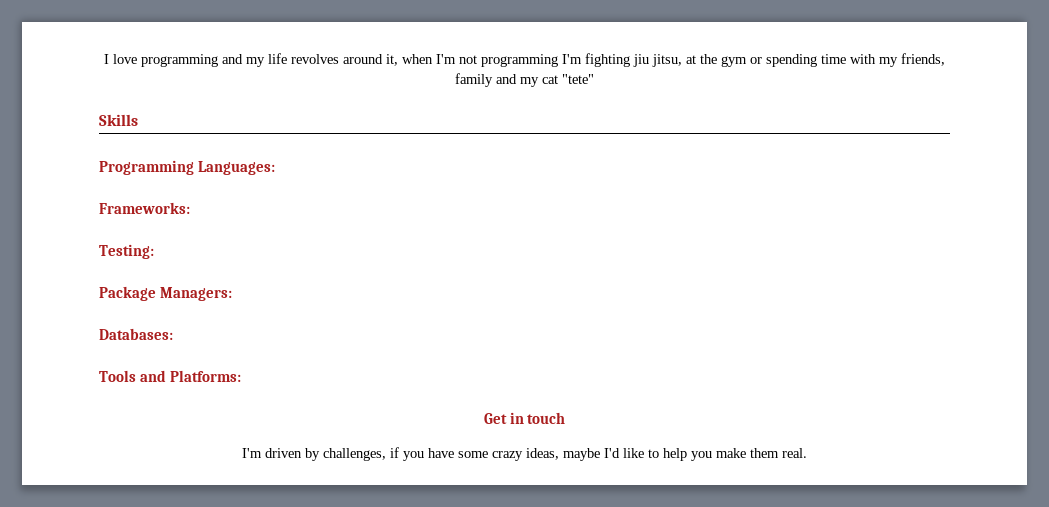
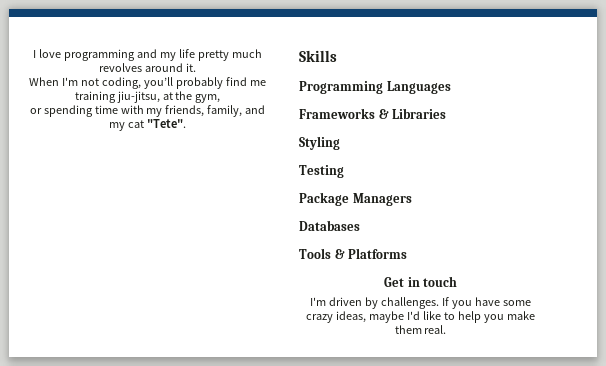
[291,53,682,67] revolves around it, when I'm not programming I'm fighting jiu jitsu, -> [197,49,262,61] [99,63,196,72] [29,77,266,89] [74,91,160,103] pretty much revolves around it. // When I'm not coding, you’ll probably find me training jiu-jitsu,
[721,56,747,67] gym -> [195,94,221,103] gym, //
[455,73,493,87] family -> [207,105,243,117] family,
[562,74,594,84] "tete" -> [146,119,186,128] "Tete".
[197,161,275,175] [99,202,190,214] [99,244,154,259] Languages: // Frameworks: // Testing: -> [386,81,451,94] [299,108,447,119] [299,136,340,150] [299,165,344,178] Languages // Frameworks & Libraries // Styling // Testing
[159,287,232,301] [99,328,173,340] Managers: // Databases: -> [352,193,412,206] [299,220,360,231] Managers // Databases
[139,370,241,382] and Platforms: -> [334,248,408,259] & Platforms
[323,447,399,461] challenges, if -> [381,297,449,309] challenges. If

